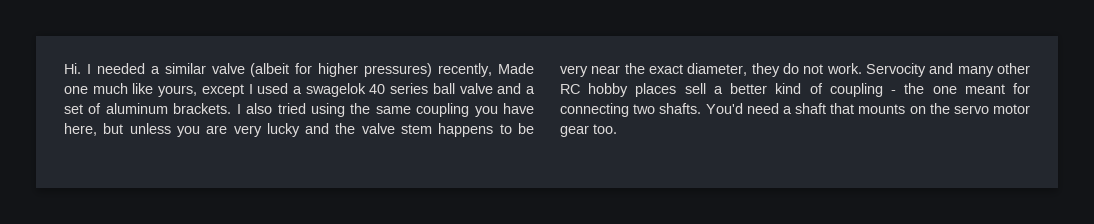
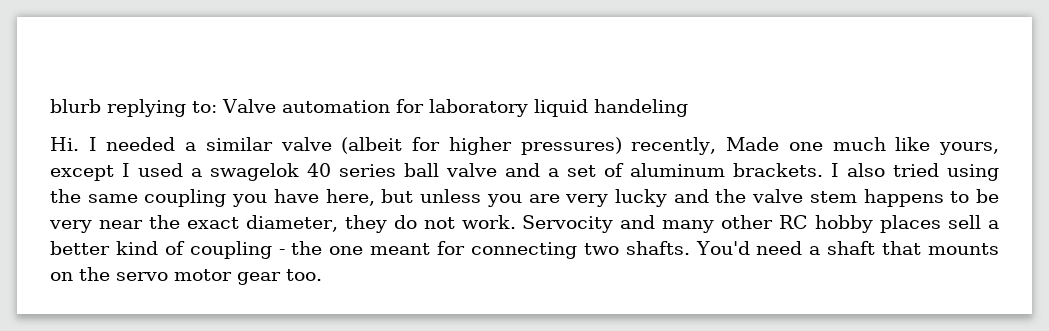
(64, 68) none -> [50,99,688,117] blurb replying to: Valve automation for laboratory liquid handeling //

